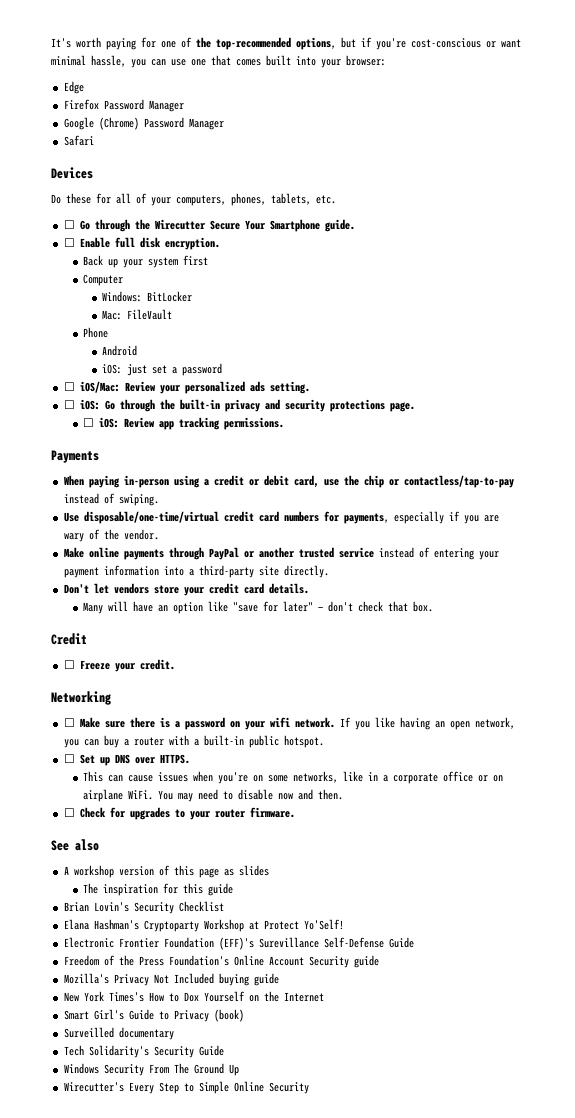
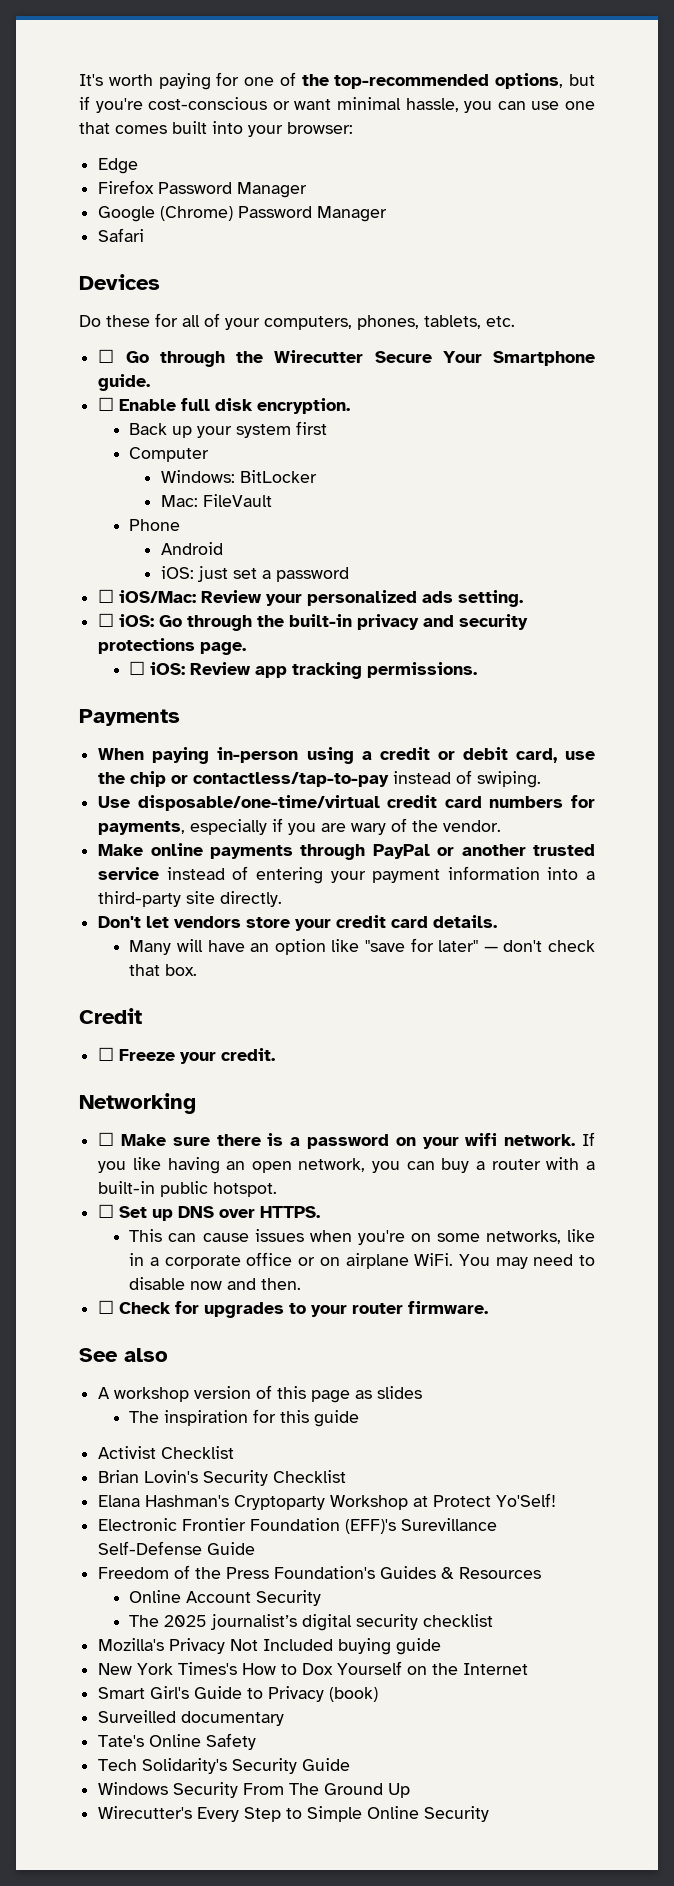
(233, 889) none -> [98,1446,235,1459] // Activist Checklist
(229, 960) none -> [380,1566,542,1579] Guides & Resources //
[353,955,379,968] guide -> [129,1614,494,1631] // The 2025 journalist’s digital security checklist
(174, 1033) none -> [98,1733,257,1750] // Tate's Online Safety

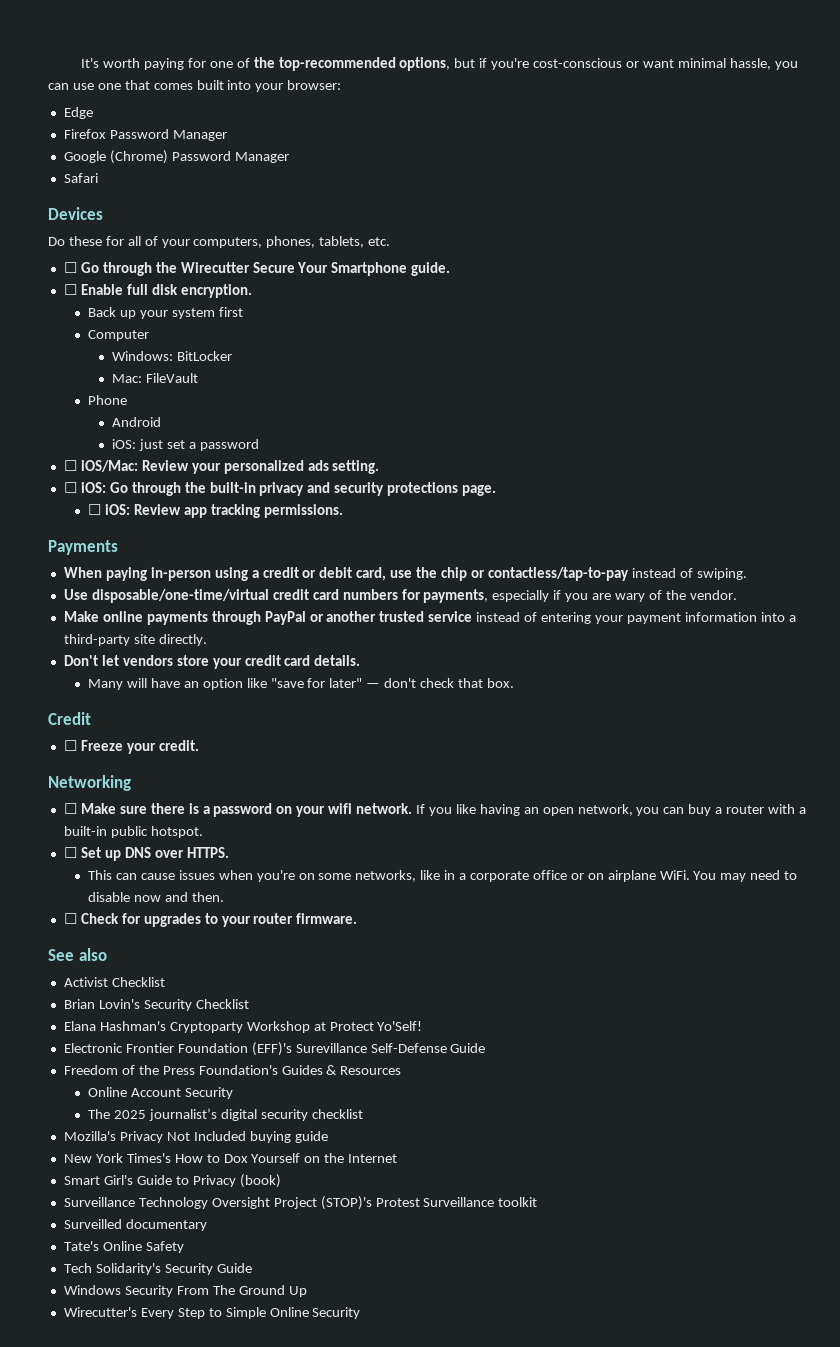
[98,1385,423,1403] [129,1409,360,1427] // A workshop version of this page as slides // The inspiration for this guide -> (107, 954) none
(379, 1694) none -> [63,1196,538,1210] // Surveillance Technology Oversight Project (STOP)'s Protest Surveillance toolkit

